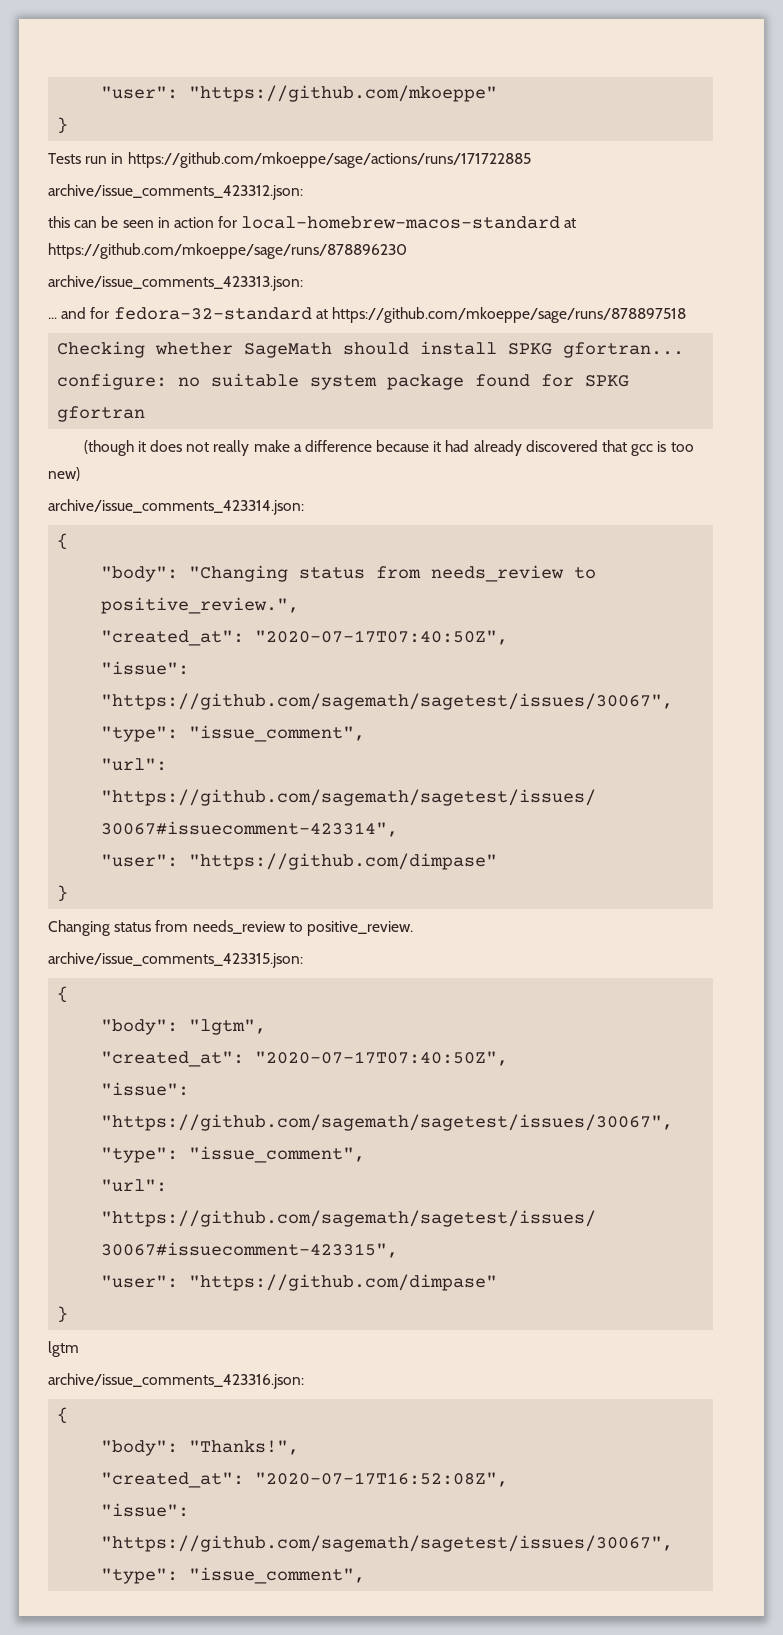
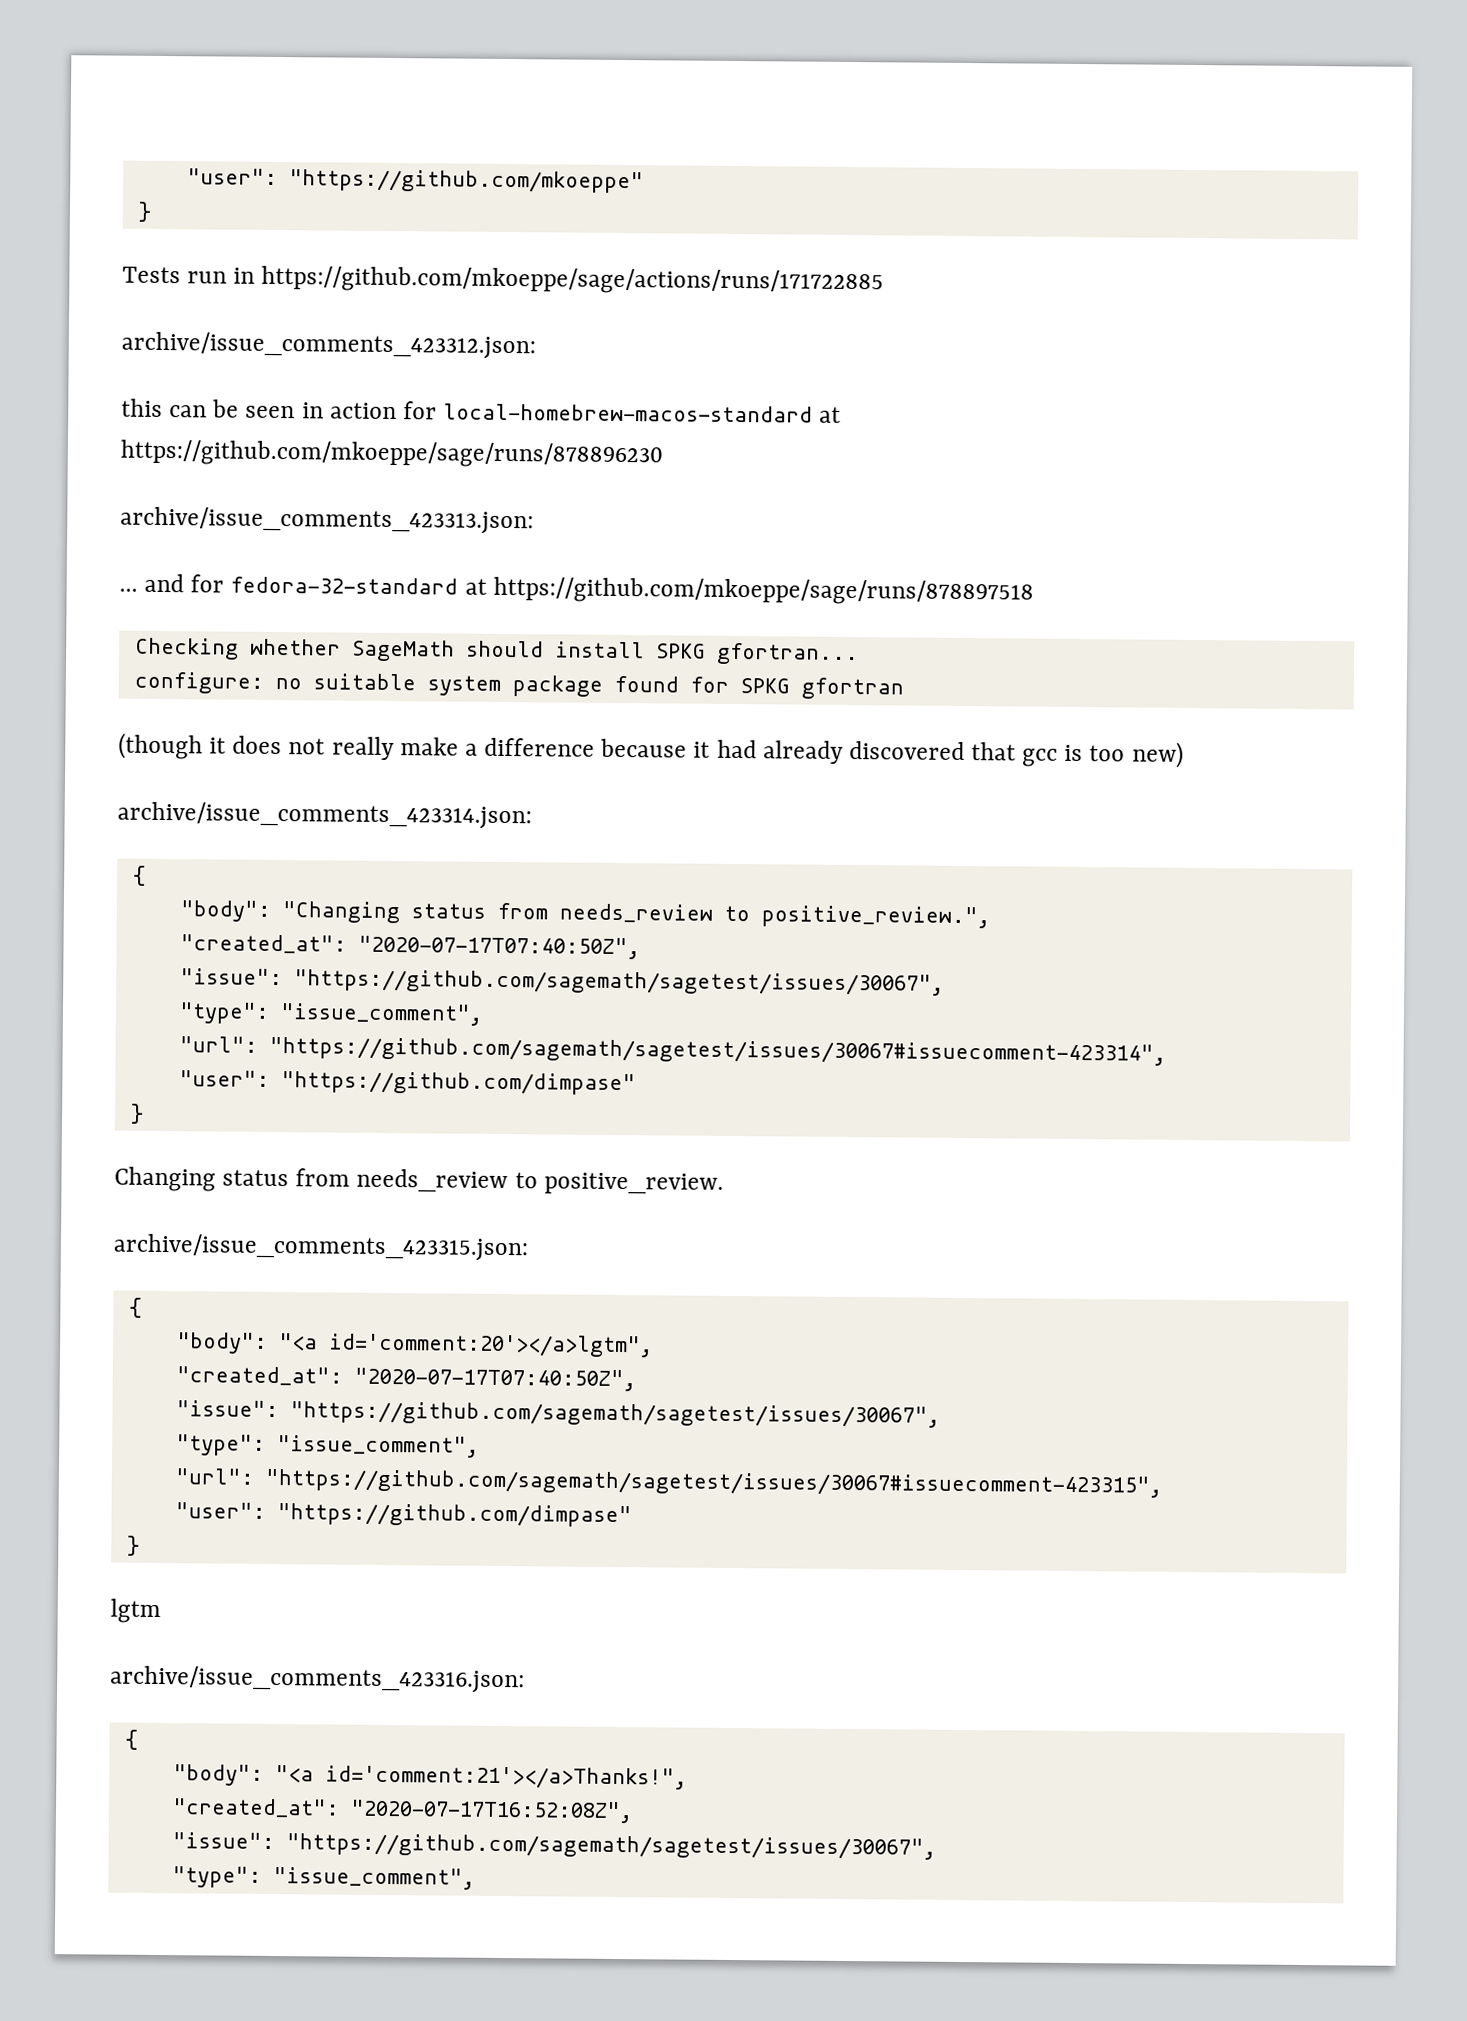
[189,1019,267,1035] "lgtm", -> [278,1333,653,1358] "<a id='comment:20'></a>lgtm",
[189,1440,300,1455] "Thanks!", -> [274,1765,687,1790] "<a id='comment:21'></a>Thanks!",

